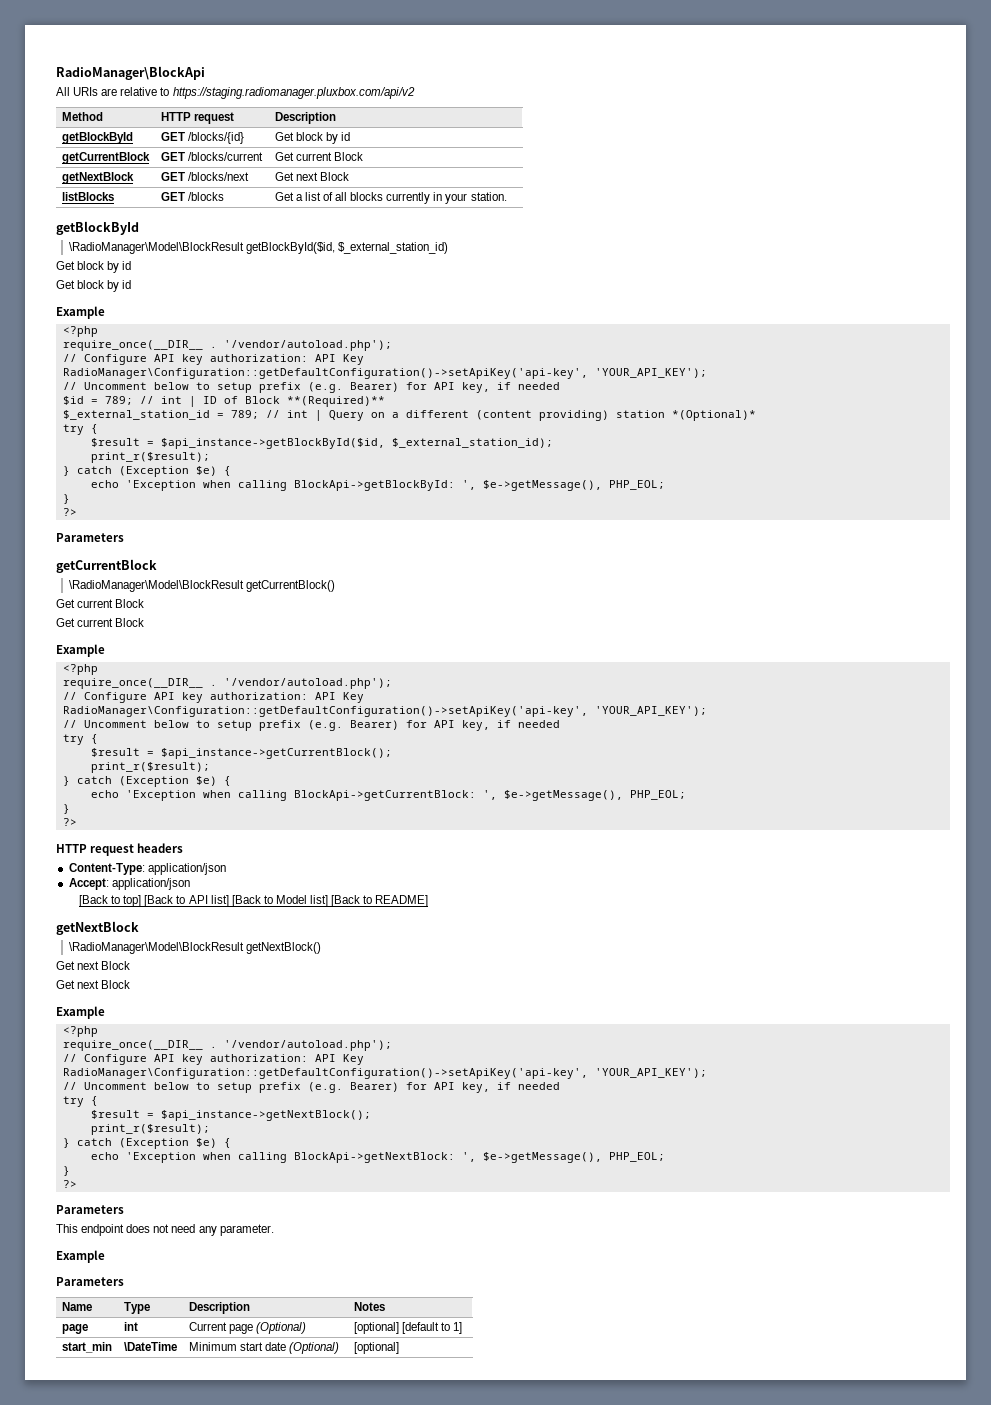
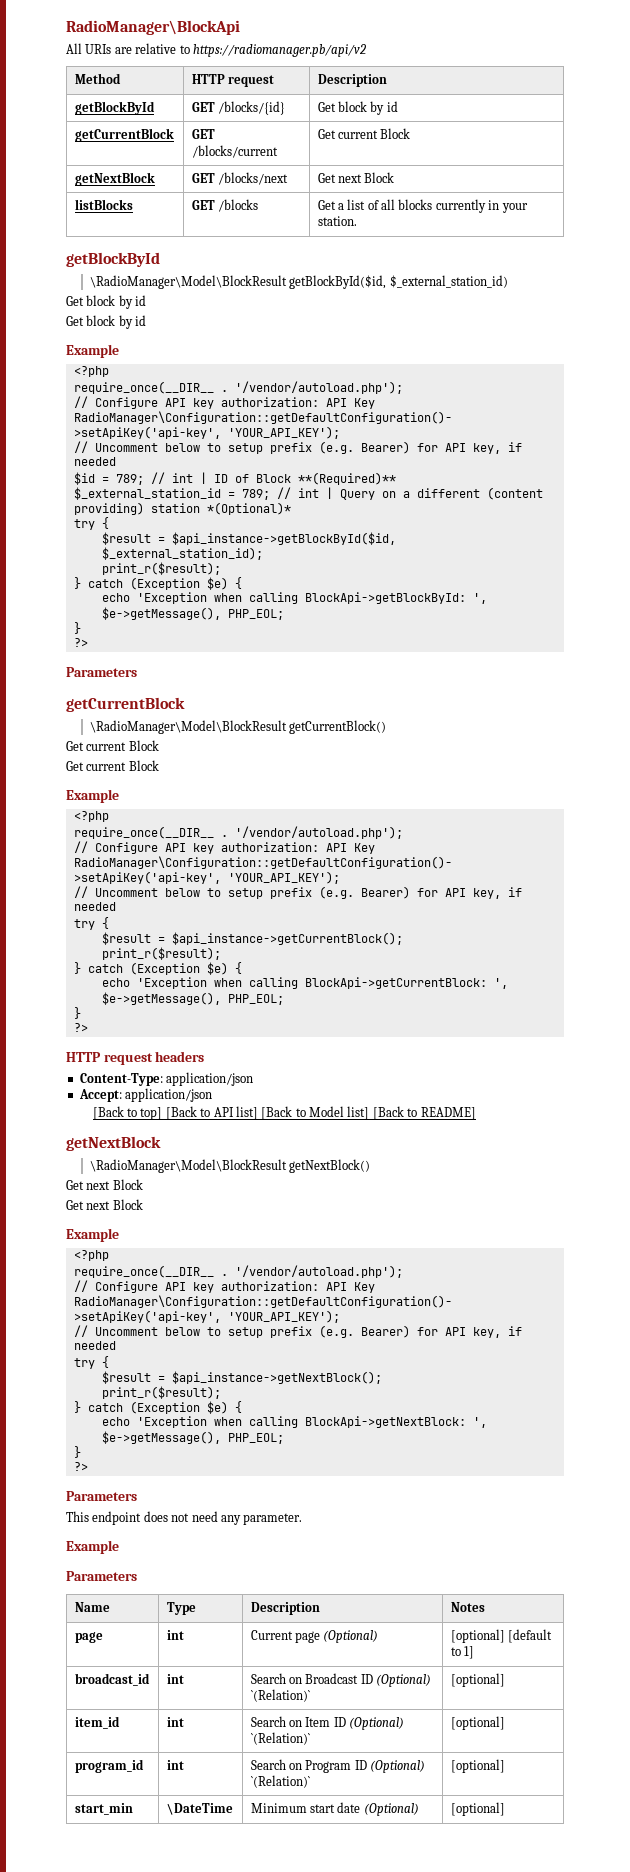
[172,87,415,99] https://staging.radiomanager.pluxbox.com/api/v2 -> [192,44,366,57] https://radiomanager.pb/api/v2
(462, 1328) none -> [74,1673,150,1686] [166,1674,184,1684] [250,1673,432,1687] [250,1689,310,1702] [450,1673,505,1687] [74,1716,120,1729] [166,1717,184,1727] [250,1716,405,1730] [250,1732,310,1745] [450,1716,505,1730] [74,1759,144,1773] [166,1760,184,1770] [250,1759,426,1773] [250,1775,310,1788] [450,1759,505,1773] // broadcast_id | int | Search on Broadcast ID (Optional) `(Relation)` | [optional] // item_id | int | Search on Item ID (Optional) `(Relation)` | [optional] // program_id | int | Search on Program ID (Optional) `(Relation)` | [optional]

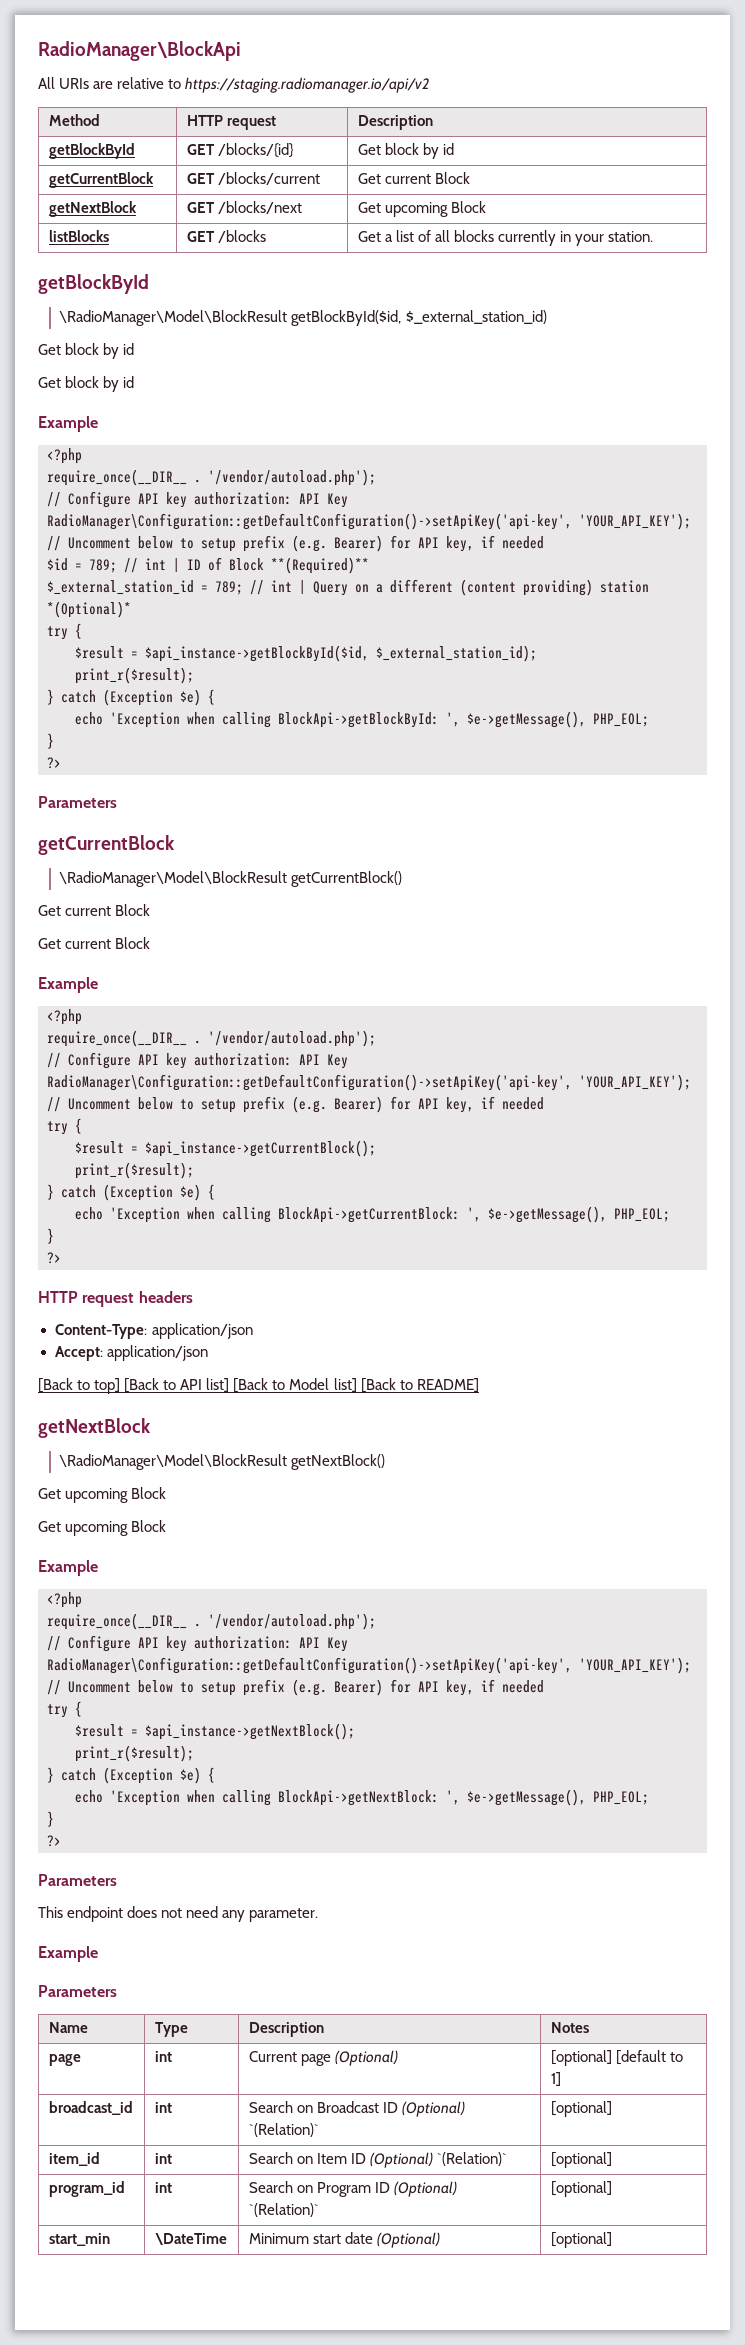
[192,44,366,57] https://radiomanager.pb/api/v2 -> [185,77,430,93] https://staging.radiomanager.io/api/v2
[337,174,362,183] next -> [384,202,448,217] upcoming
[86,1179,143,1190] [66,1200,111,1210] next Block // Get next -> [65,1487,167,1503] [38,1521,129,1536] upcoming Block // Get upcoming

